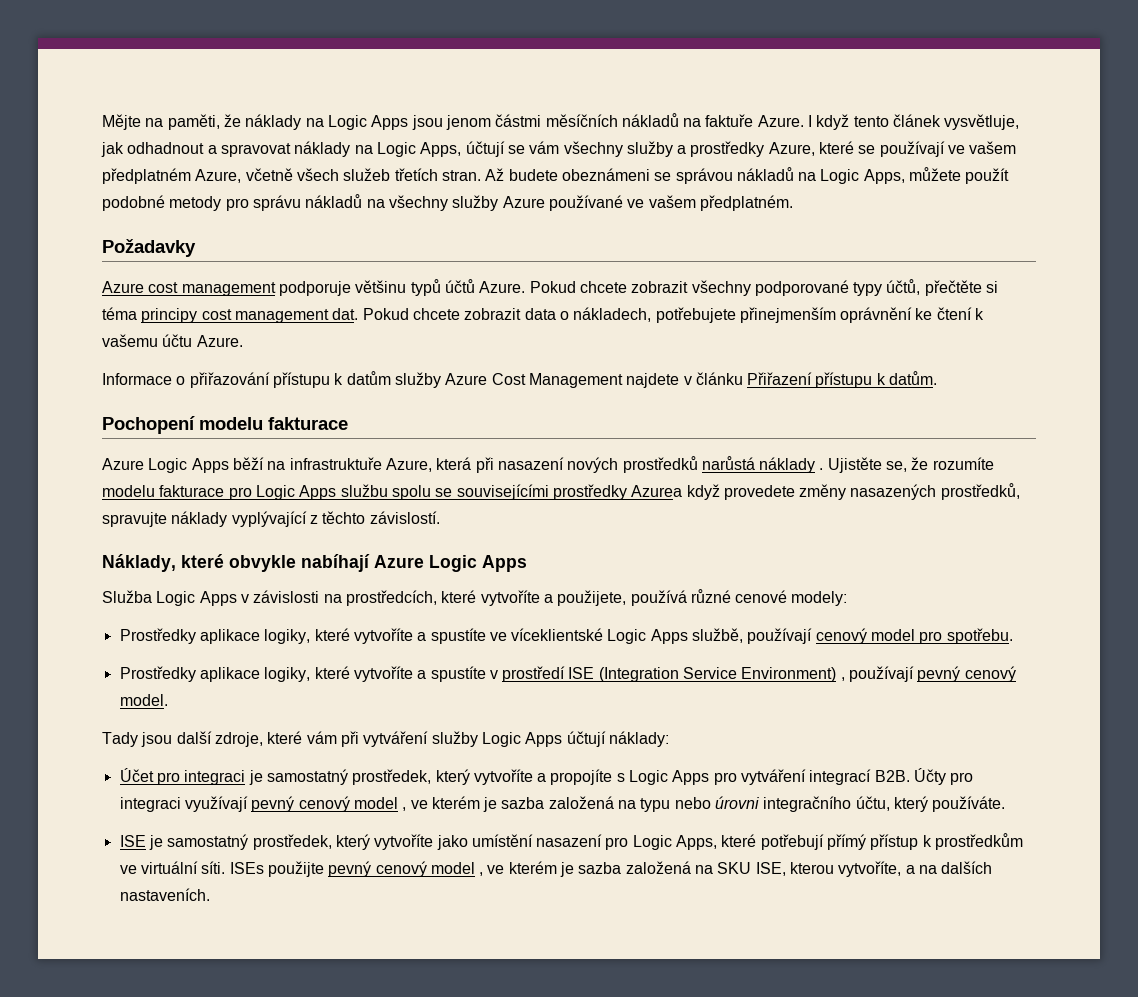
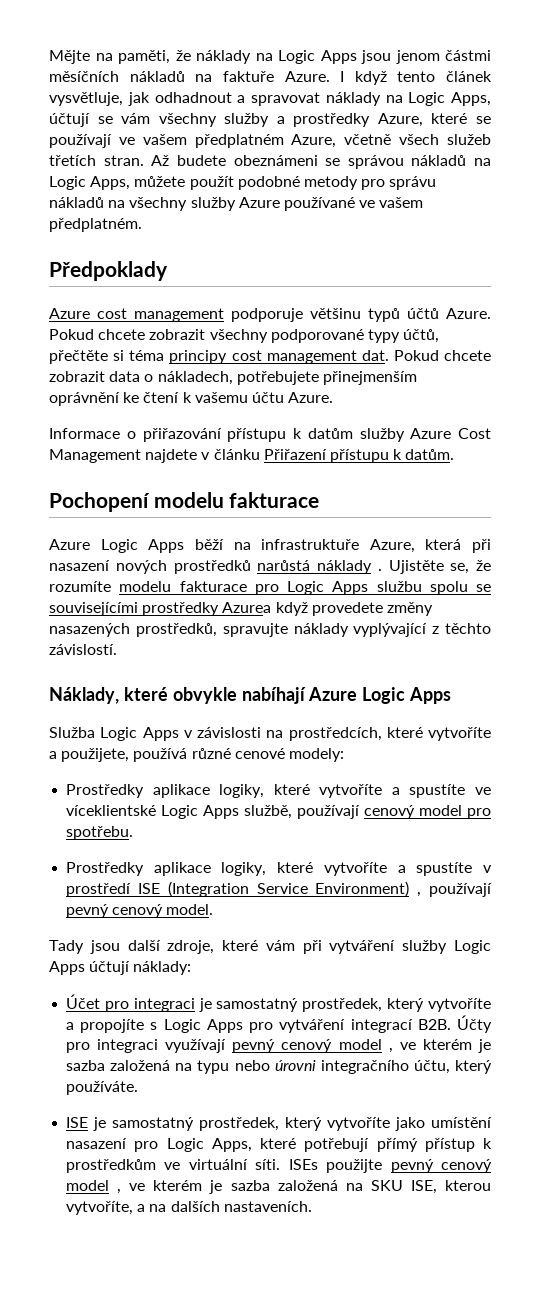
[102,239,196,257] Požadavky -> [49,261,168,281] Předpoklady

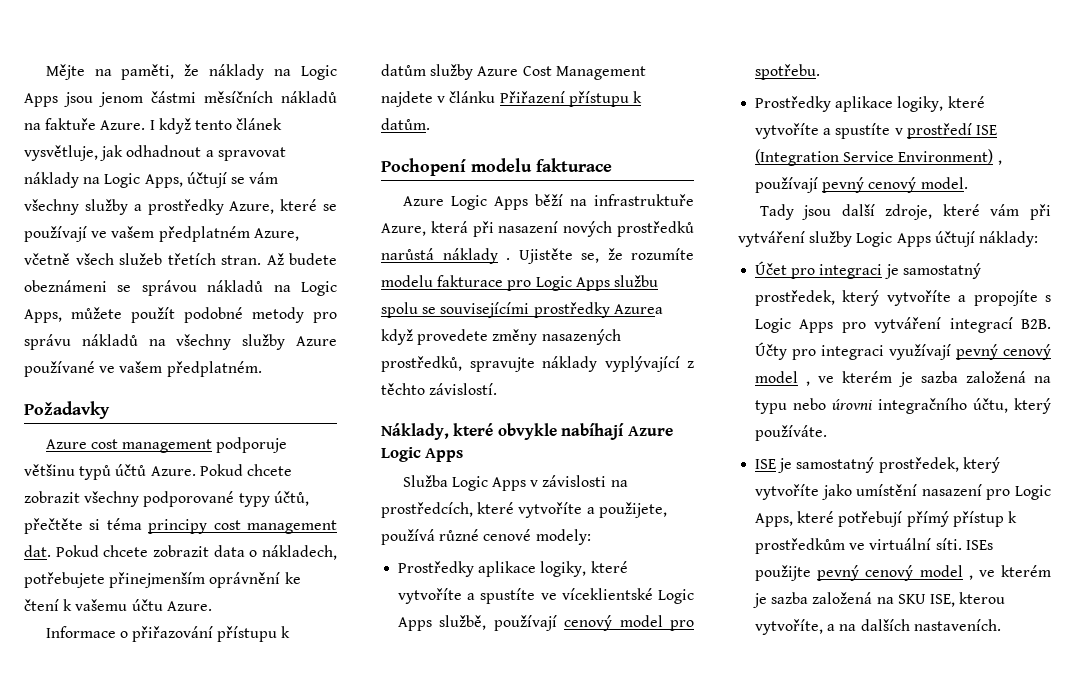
[49,261,168,281] Předpoklady -> [24,401,110,419] Požadavky

